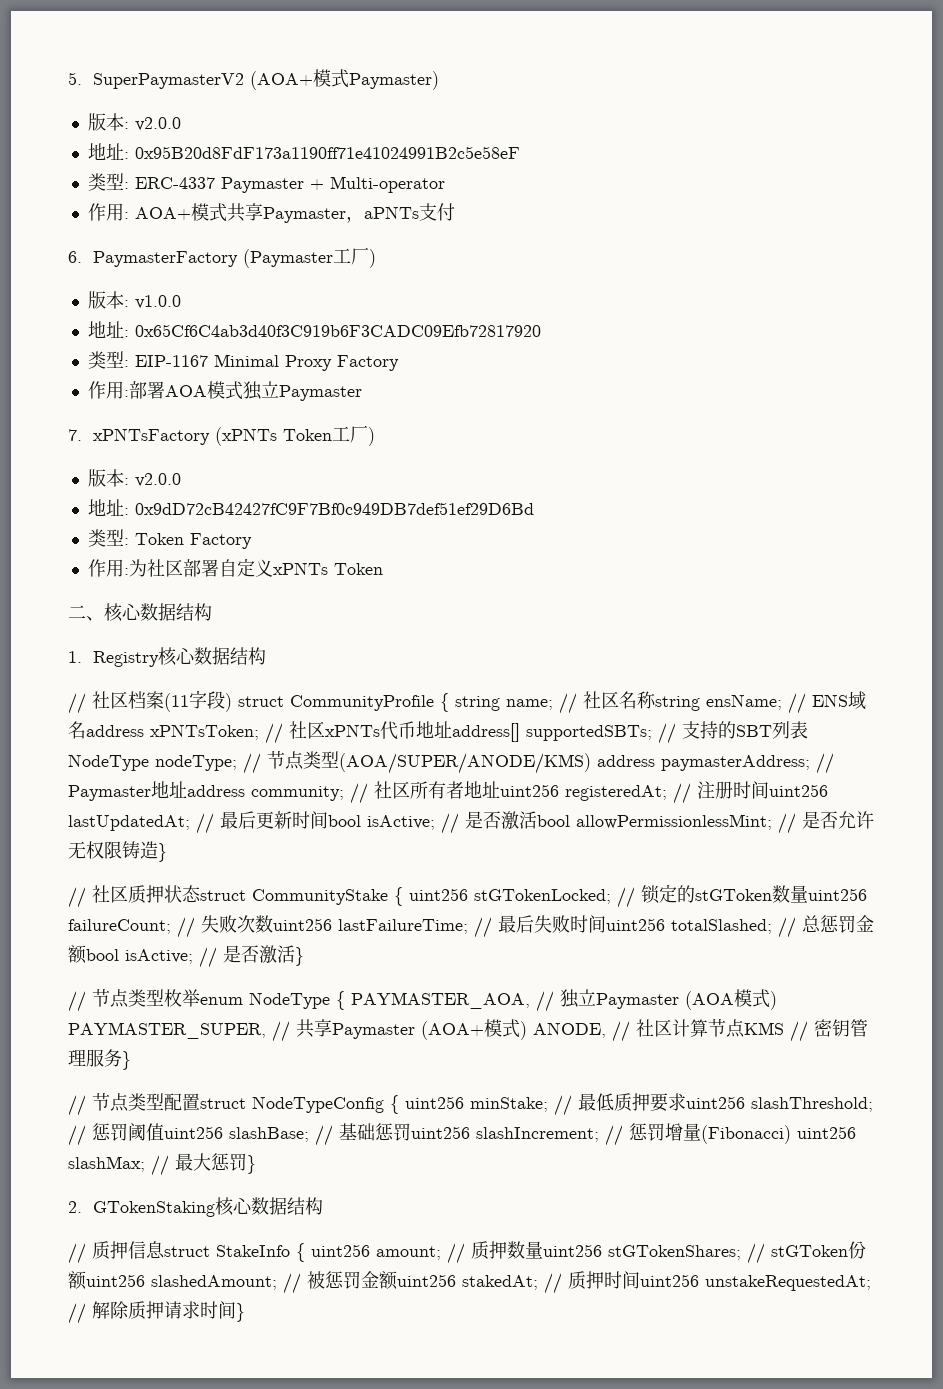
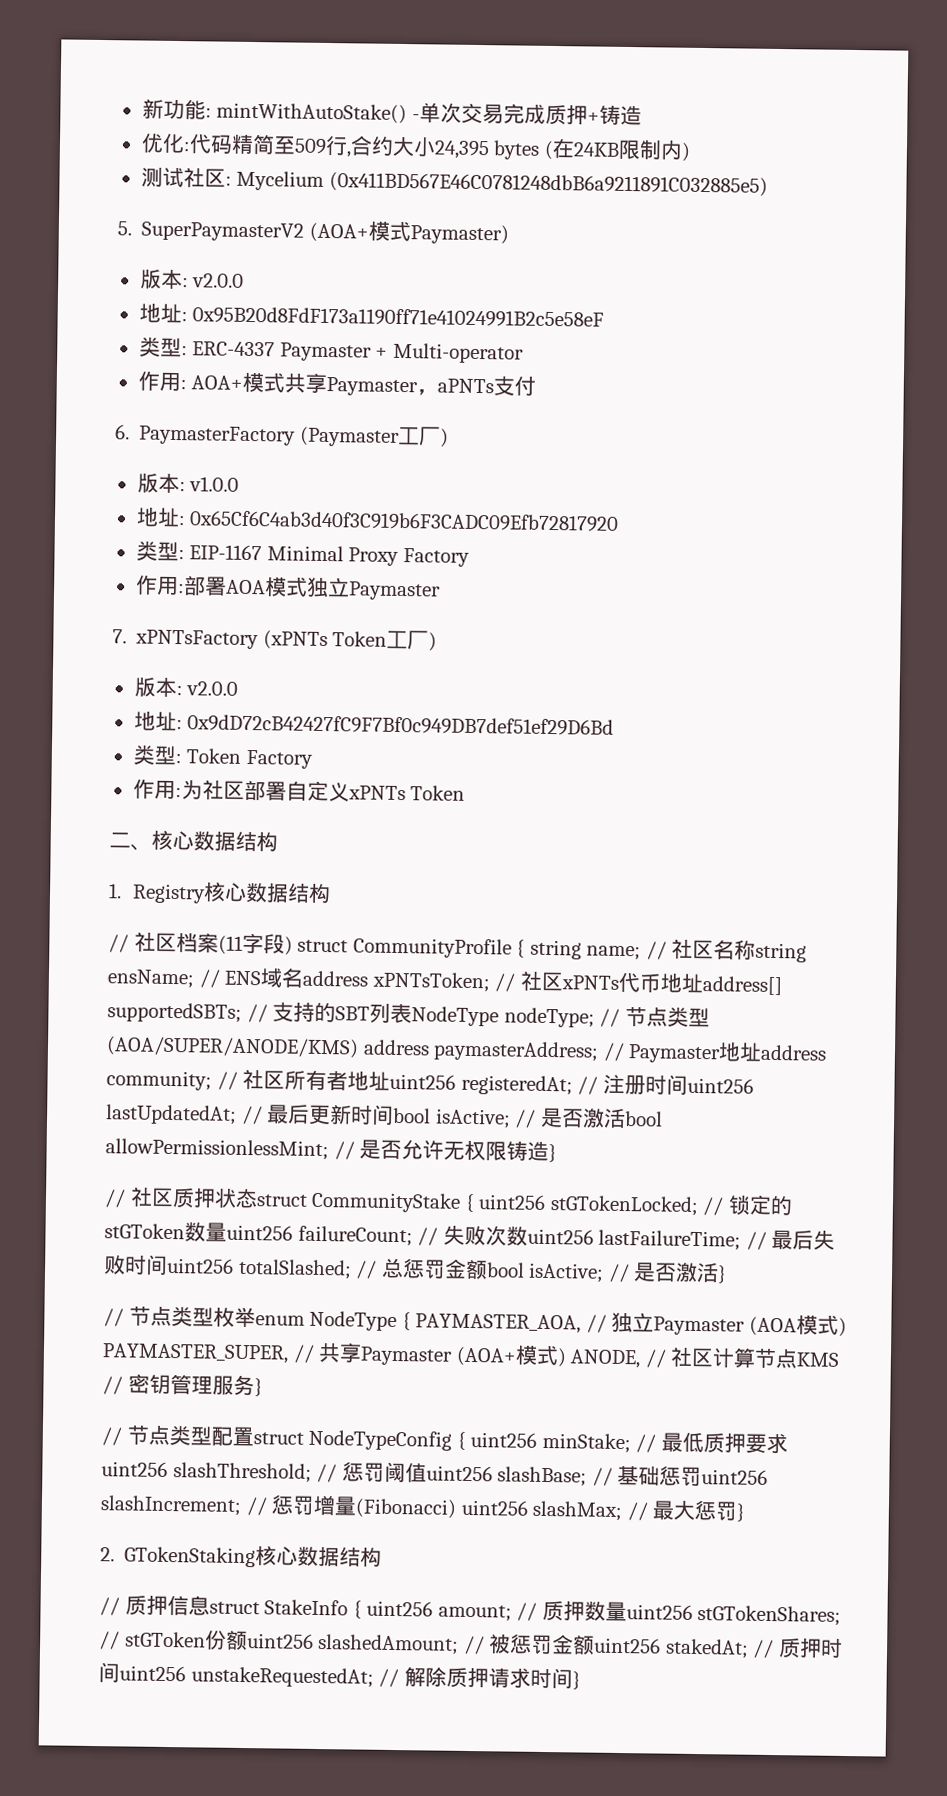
(68, 78) none -> [141,98,642,126] [140,133,691,162] [140,167,768,197] 新功能: mintWithAutoStake() -单次交易完成质押+铸造 // 优化:代码精简至509行,合约大小24,395 bytes (在24KB限制内) // 测试社区: Mycelium (0x411BD567E46C0781248dbB6a9211891C032885e5) //

